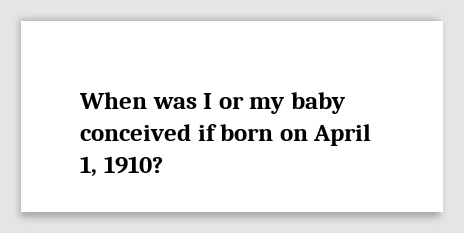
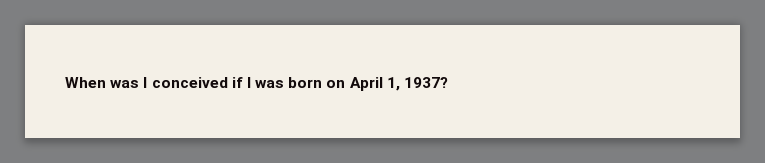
[218,92,347,114] [80,124,217,141] or my baby conceived if -> [151,77,285,88] conceived if I was
[103,156,163,174] 1910? -> [404,77,449,88] 1937?

